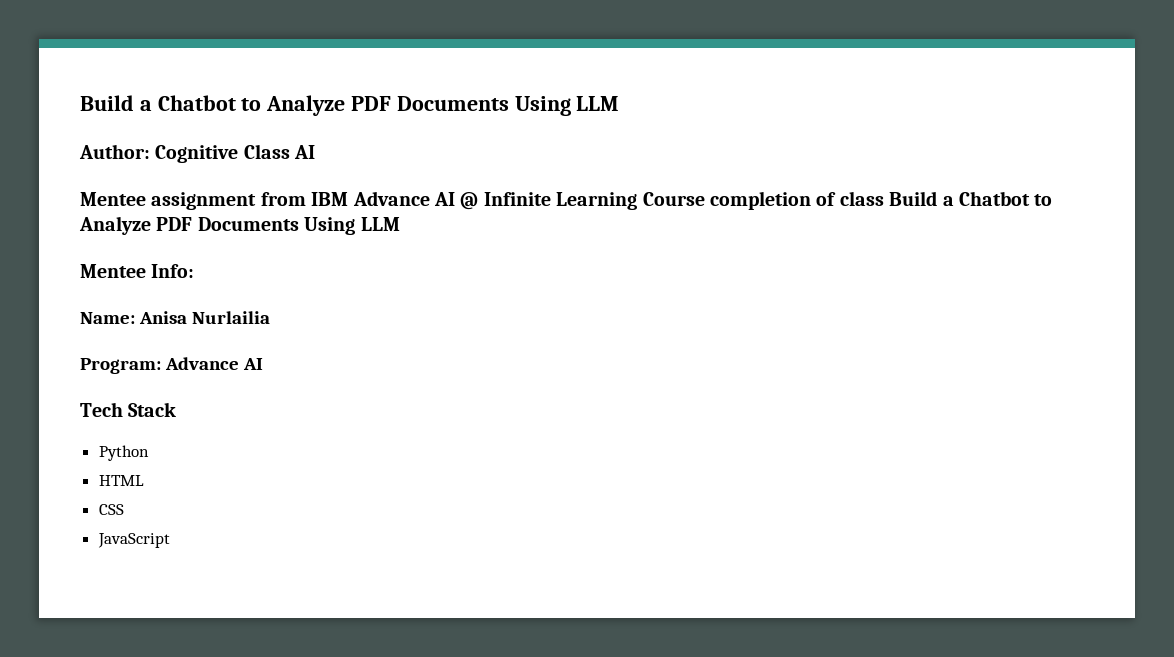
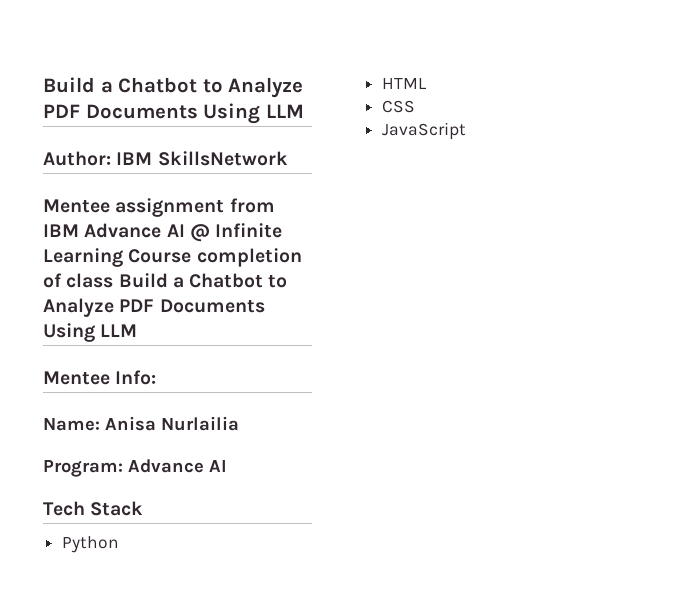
[155,144,316,163] Cognitive Class AI -> [116,151,288,166] IBM SkillsNetwork

